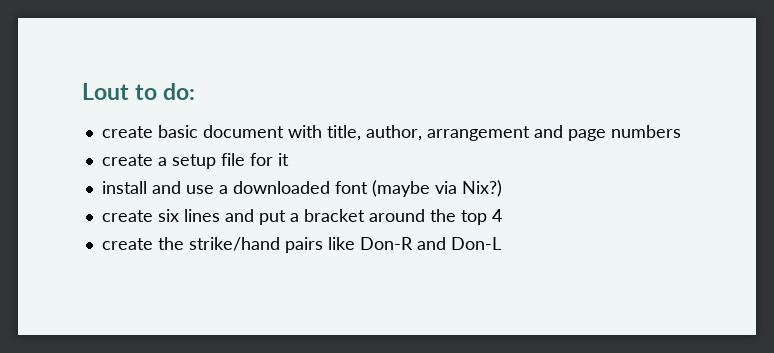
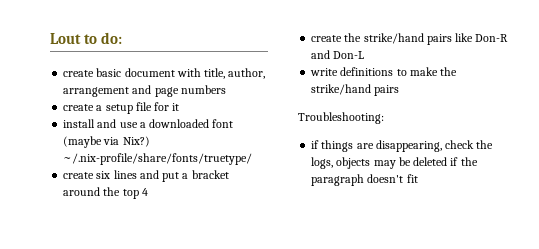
(502, 188) none -> [63,153,253,165] ~/.nix-profile/share/fonts/truetype/
(501, 243) none -> [310,67,458,76] [311,84,400,96] [298,112,384,124] [311,140,494,152] [311,157,478,169] [311,174,418,186] // write definitions to make the strike/hand pairs // Troubleshooting: // if things are disappearing, check the logs, objects may be deleted if the paragraph doesn't fit

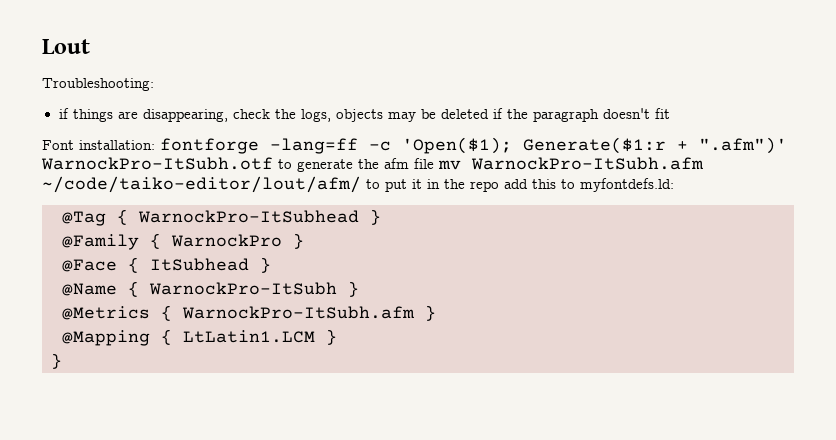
[84,32,123,44] [63,68,266,79] [63,85,226,97] [63,102,180,114] [63,119,234,128] [63,136,150,148] [63,153,253,165] [63,170,229,182] [63,187,148,199] [311,33,509,45] [311,50,365,59] [310,67,458,76] [311,84,400,96] to do: // create basic document with title, author, arrangement and page numbers // create a setup file for it // install and use a downloaded font (maybe via Nix?) ~/.nix-profile/share/fonts/truetype/ // create six lines and put a bracket around the top 4 // create the strike/hand pairs like Don-R and Don-L // write definitions to make the strike/hand pairs -> (90, 46) none
(418, 178) none -> [42,137,787,154] [41,157,704,172] [42,176,674,193] [62,209,381,226] [62,233,304,250] [62,257,271,273] [62,281,359,297] [62,305,436,321] [62,329,337,346] [51,353,62,369] // Font installation: fontforge -lang=ff -c 'Open($1); Generate($1:r + ".afm")' WarnockPro-ItSubh.otf to generate the afm file mv WarnockPro-ItSubh.afm ~/code/taiko-editor/lout/afm/ to put it in the repo add this to myfontdefs.ld: // @Tag { WarnockPro-ItSubhead } // @Family { WarnockPro } // @Face { ItSubhead } // @Name { WarnockPro-ItSubh } // @Metrics { WarnockPro-ItSubh.afm } // @Mapping { LtLatin1.LCM } // }

